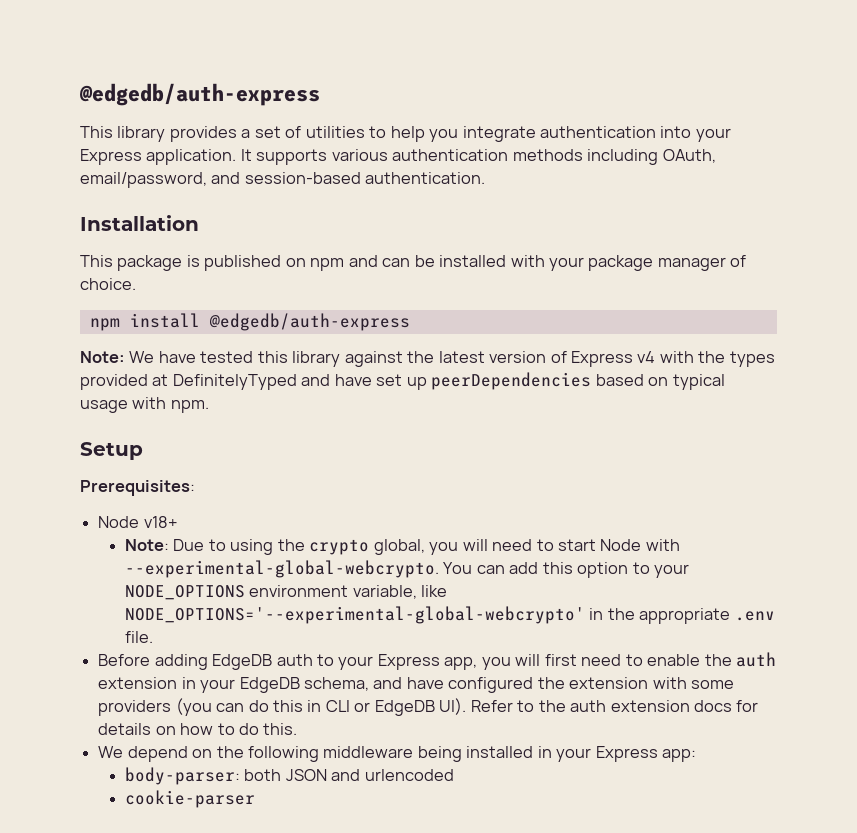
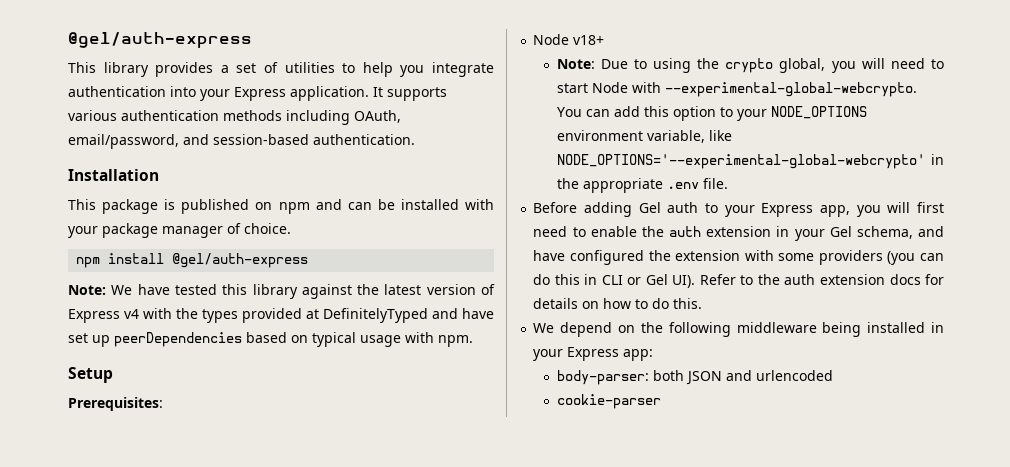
[80,83,320,106] @edgedb/auth-express -> [68,32,252,48] @gel/auth-express
[208,313,410,331] @edgedb/auth-express -> [172,253,309,268] @gel/auth-express
[212,654,273,670] EdgeDB -> [638,202,661,213] Gel
[239,677,300,693] EdgeDB -> [829,226,852,237] Gel
[374,700,435,716] EdgeDB -> [645,274,668,285] Gel

